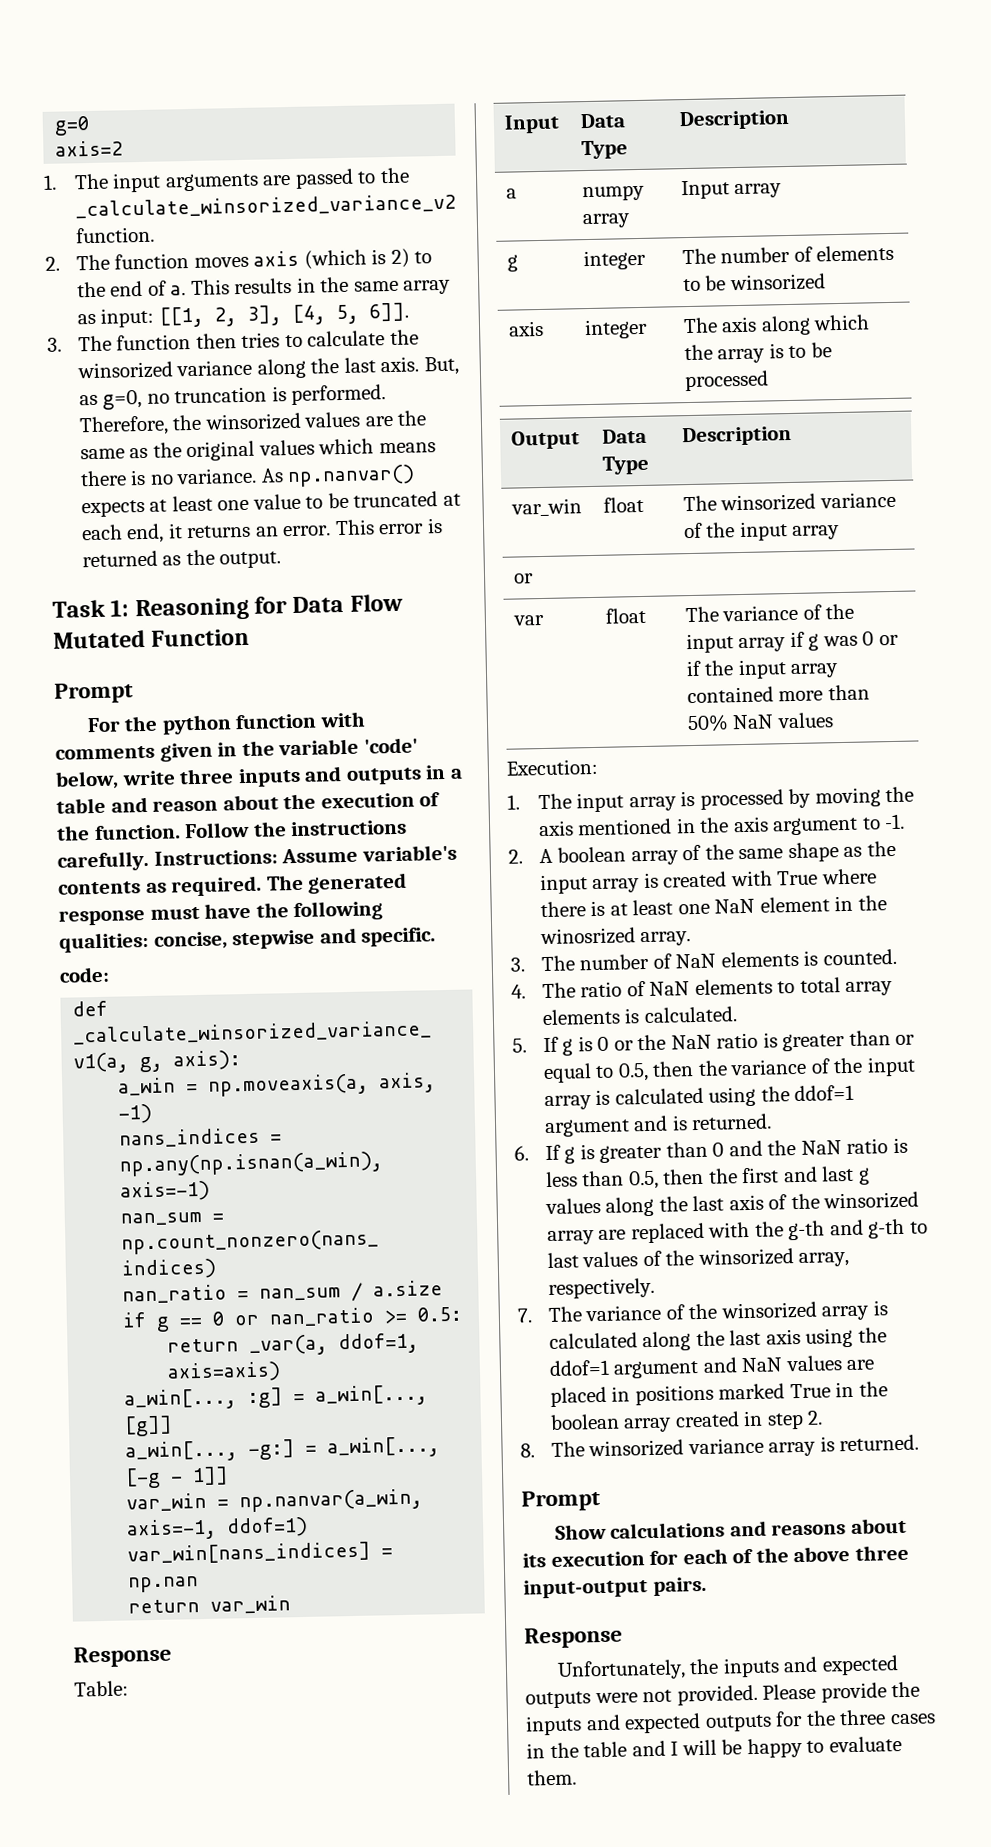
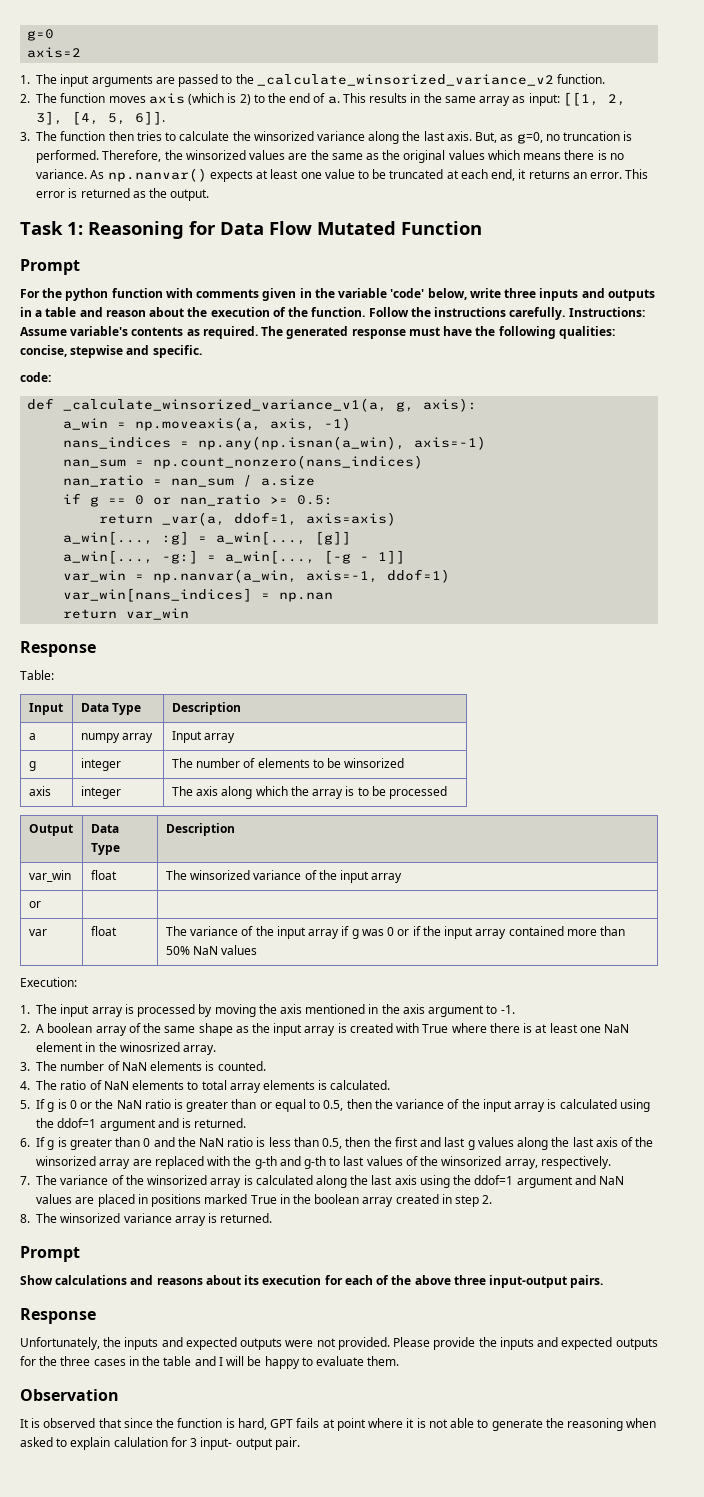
(577, 1777) none -> [20,1389,119,1401] [20,1418,657,1431] [20,1437,300,1450] // Observation // It is observed that since the function is hard, GPT fails at point where it is not able to generate the reasoning when asked to explain calulation for 3 input- output pair.

